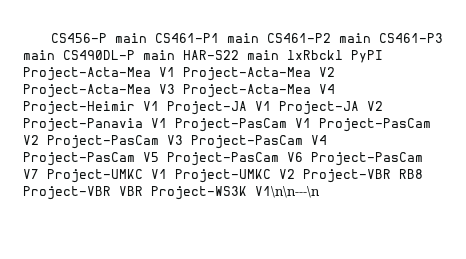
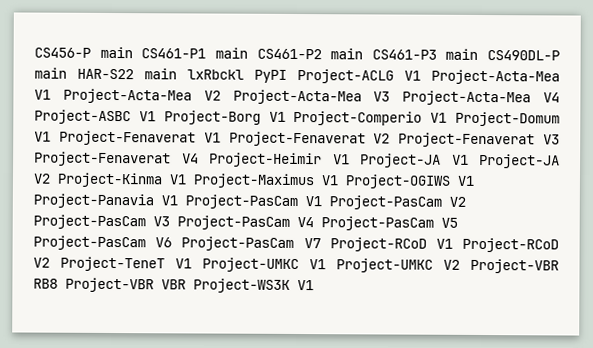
(383, 56) none -> [297,69,421,84] Project-ACLG V1
(335, 89) none -> [34,109,560,127] [34,130,560,148] [34,151,199,167] Project-ASBC V1 Project-Borg V1 Project-Comperio V1 Project-Domum V1 Project-Fenaverat V1 Project-Fenaverat V2 Project-Fenaverat V3 Project-Fenaverat V4
(383, 106) none -> [57,172,474,189] Project-Kinma V1 Project-Maximus V1 Project-OGIWS V1
(39, 174) none -> [329,237,560,253] [33,256,192,272] Project-RCoD V1 Project-RCoD V2 Project-TeneT V1
[255,186,320,198] V1\n\n---\n -> [297,280,314,291] V1

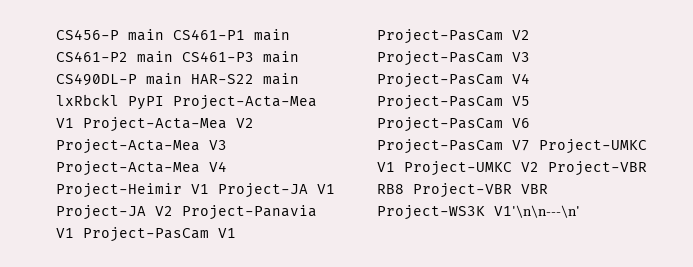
[297,69,421,84] Project-ACLG V1 -> (164, 103) none
[34,109,560,127] [34,130,560,148] [34,151,199,167] Project-ASBC V1 Project-Borg V1 Project-Comperio V1 Project-Domum V1 Project-Fenaverat V1 Project-Fenaverat V2 Project-Fenaverat V3 Project-Fenaverat V4 -> (227, 166) none
[57,172,474,189] Project-Kinma V1 Project-Maximus V1 Project-OGIWS V1 -> (173, 211) none
[329,237,560,253] [33,256,192,272] Project-RCoD V1 Project-RCoD V2 Project-TeneT V1 -> (530, 145) none
[297,280,314,291] V1 -> [494,205,580,218] V1'\n\n---\n'

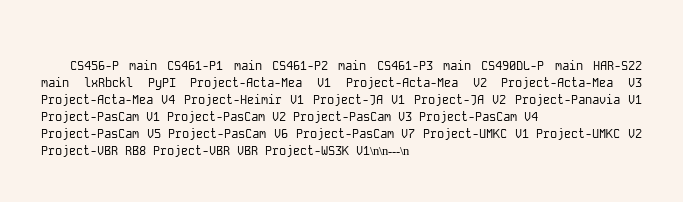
[494,205,580,218] V1'\n\n---\n' -> [356,146,410,155] V1\n\n---\n

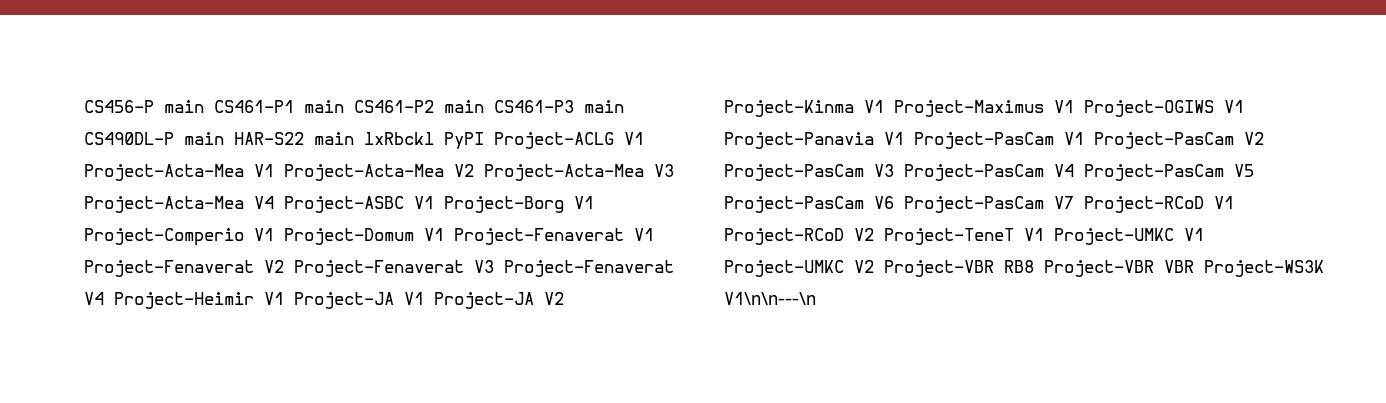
(176, 84) none -> [494,132,644,149] Project-ACLG V1
(176, 99) none -> [284,196,594,213] [84,228,654,246] [84,260,674,277] [84,292,104,305] Project-ASBC V1 Project-Borg V1 Project-Comperio V1 Project-Domum V1 Project-Fenaverat V1 Project-Fenaverat V2 Project-Fenaverat V3 Project-Fenaverat V4
(507, 99) none -> [724,100,1244,117] Project-Kinma V1 Project-Maximus V1 Project-OGIWS V1
(416, 133) none -> [1084,196,1234,213] [724,228,1044,245] Project-RCoD V1 Project-RCoD V2 Project-TeneT V1

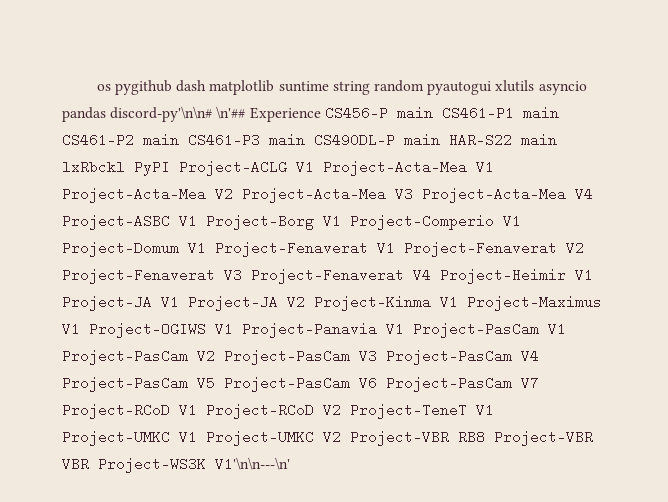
(84, 106) none -> [96,80,587,95] [62,106,321,122] os pygithub dash matplotlib suntime string random pyautogui xlutils asyncio pandas discord-py'\n\n# \n'## Experience
[724,292,816,305] V1\n\n---\n -> [215,457,290,471] V1'\n\n---\n'

